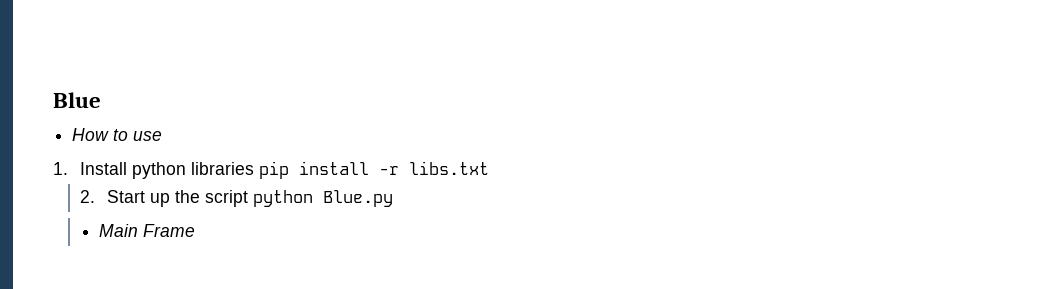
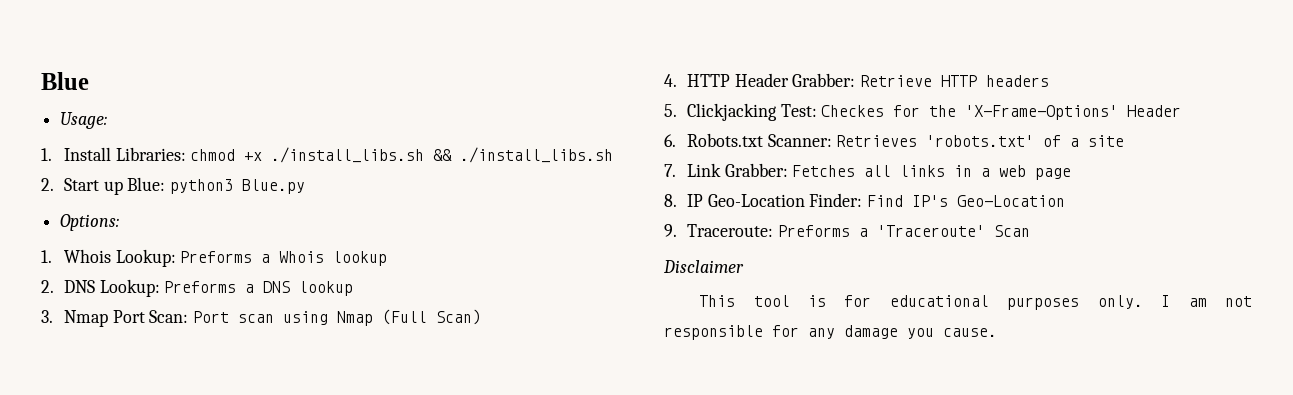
[72,128,163,141] How to use -> [60,112,108,129] Usage:
[131,161,489,179] [79,190,393,207] [99,224,196,237] python libraries pip install -r libs.txt // 2. Start up the script python Blue.py // Main Frame -> [115,147,614,163] [41,177,305,195] [60,214,120,231] [41,249,388,267] [41,279,354,297] [41,309,481,327] [664,73,1049,87] [664,103,1182,121] [664,133,1125,147] [664,163,1072,180] [664,193,1065,207] [664,224,1030,237] [663,260,744,273] [699,295,1252,310] [664,325,997,340] Libraries: chmod +x ./install_libs.sh && ./install_libs.sh // 2. Start up Blue: python3 Blue.py // Options: // 1. Whois Lookup: Preforms a Whois lookup // 2. DNS Lookup: Preforms a DNS lookup // 3. Nmap Port Scan: Port scan using Nmap (Full Scan) // 4. HTTP Header Grabber: Retrieve HTTP headers // 5. Clickjacking Test: Checkes for the 'X-Frame-Options' Header // 6. Robots.txt Scanner: Retrieves 'robots.txt' of a site // 7. Link Grabber: Fetches all links in a web page // 8. IP Geo-Location Finder: Find IP's Geo-Location // 9. Traceroute: Preforms a 'Traceroute' Scan // Disclaimer // This tool is for educational purposes only. I am not responsible for any damage you cause.

